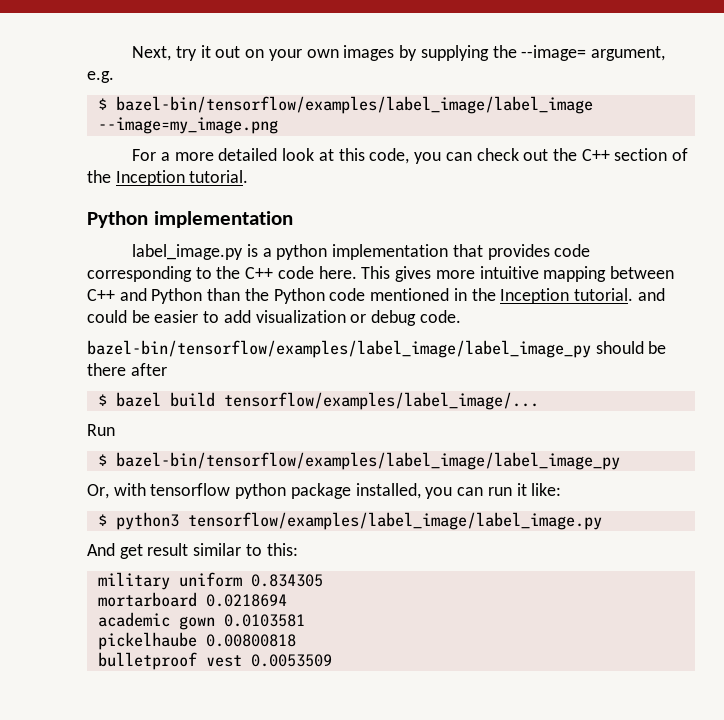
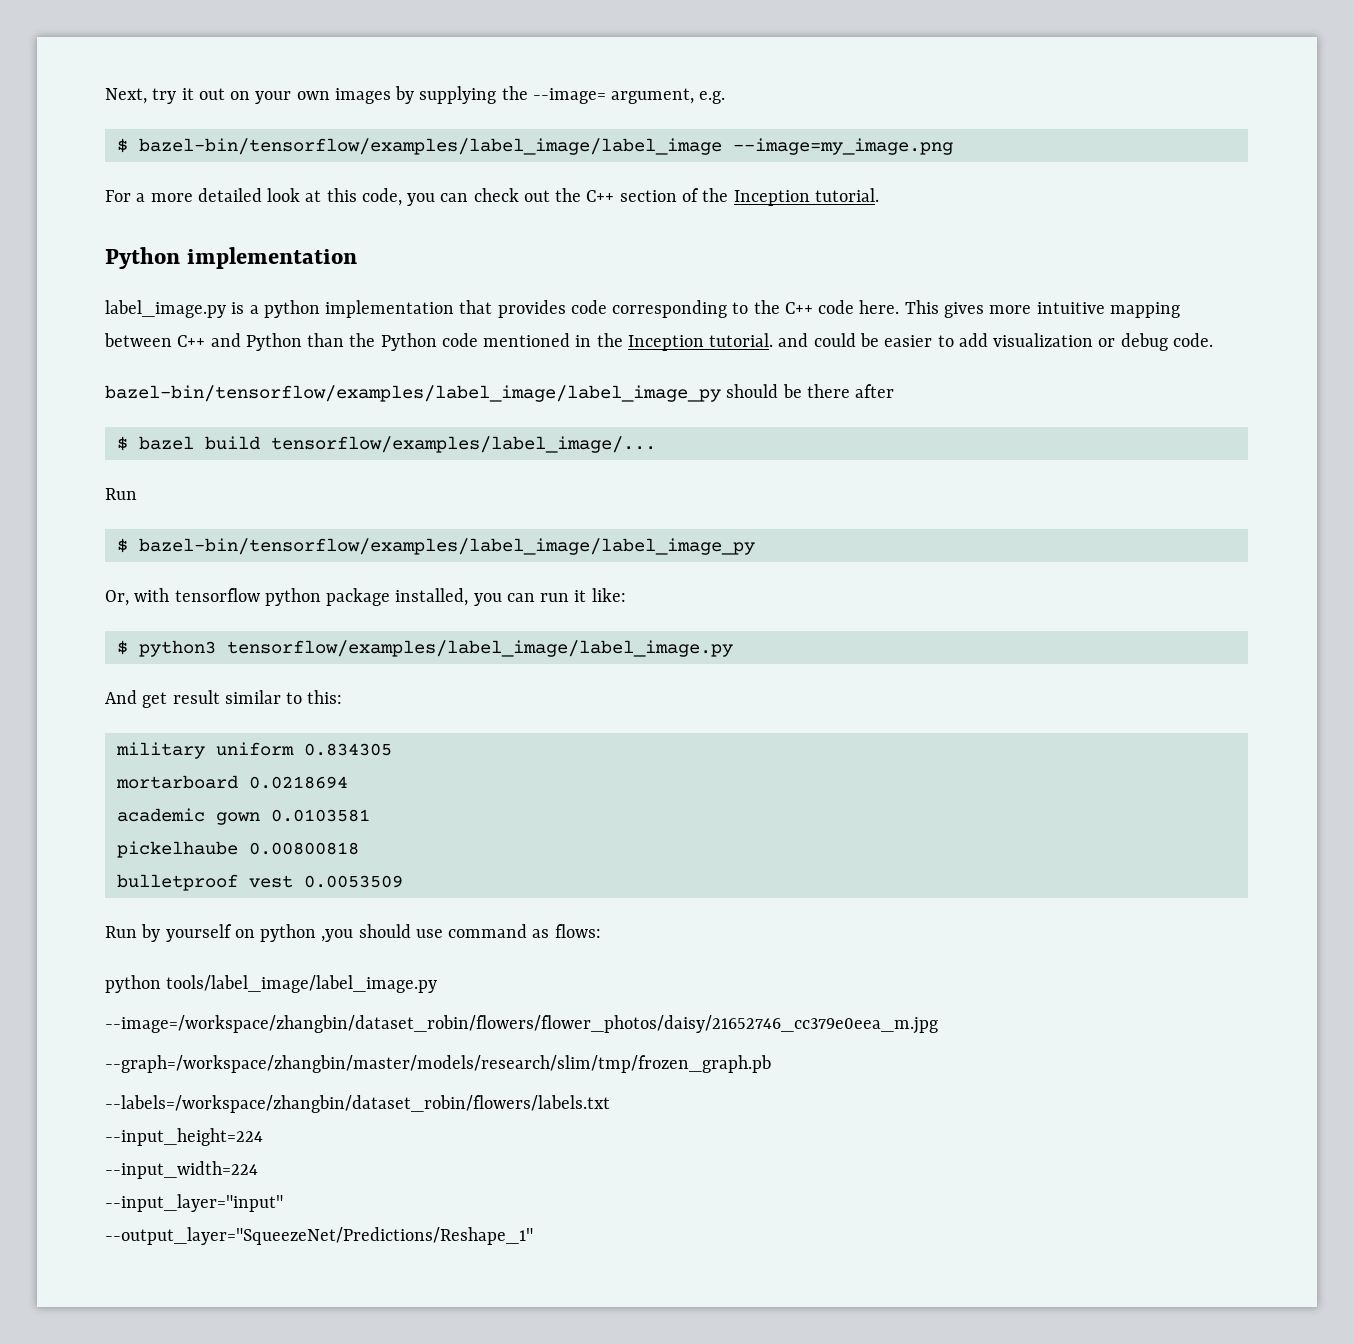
(332, 660) none -> [105,924,601,942] [105,975,438,993] [105,1015,938,1034] [105,1055,771,1073] [105,1095,610,1113] [105,1128,263,1146] [105,1161,258,1179] [105,1194,283,1212] [105,1227,533,1245] // Run by yourself on python ,you should use command as flows: // python tools/label_image/label_image.py // --image=/workspace/zhangbin/dataset_robin/flowers/flower_photos/daisy/21652746_cc379e0eea_m.jpg // --graph=/workspace/zhangbin/master/models/research/slim/tmp/frozen_graph.pb // --labels=/workspace/zhangbin/dataset_robin/flowers/labels.txt // --input_height=224 // --input_width=224 // --input_layer="input" // --output_layer="SqueezeNet/Predictions/Reshape_1"

